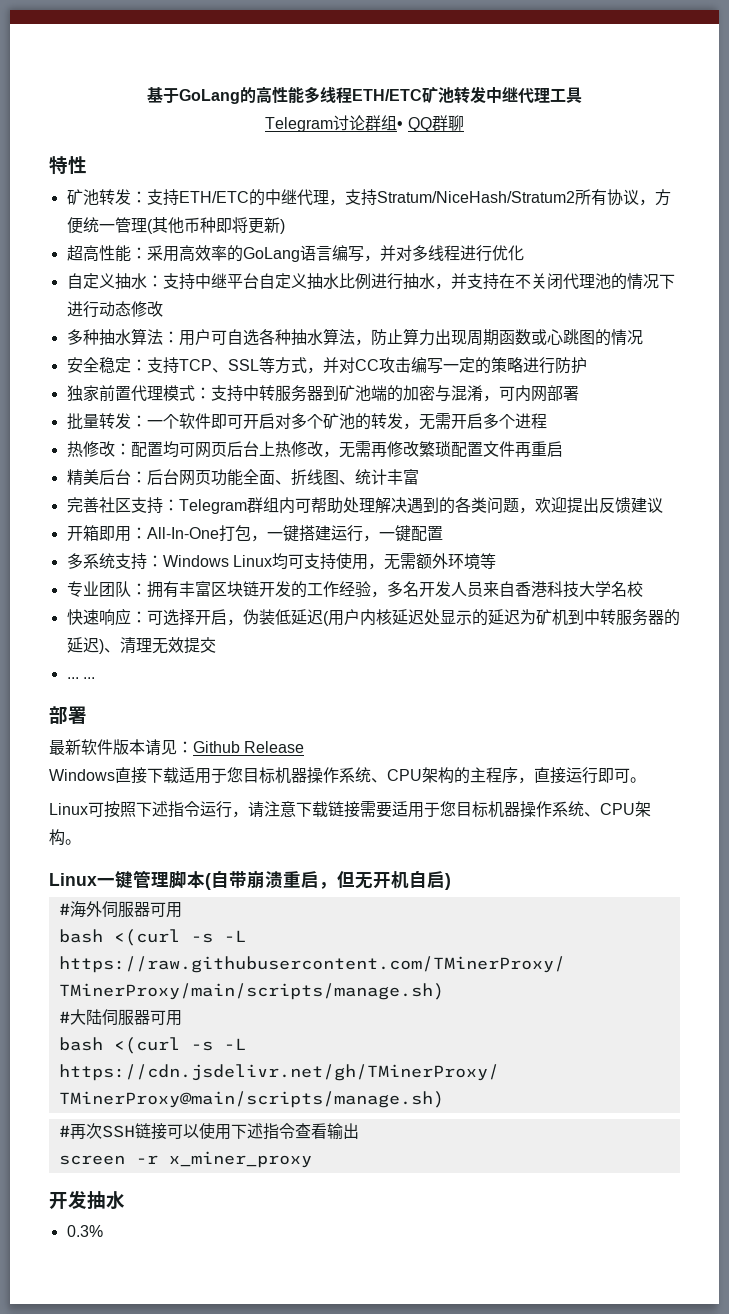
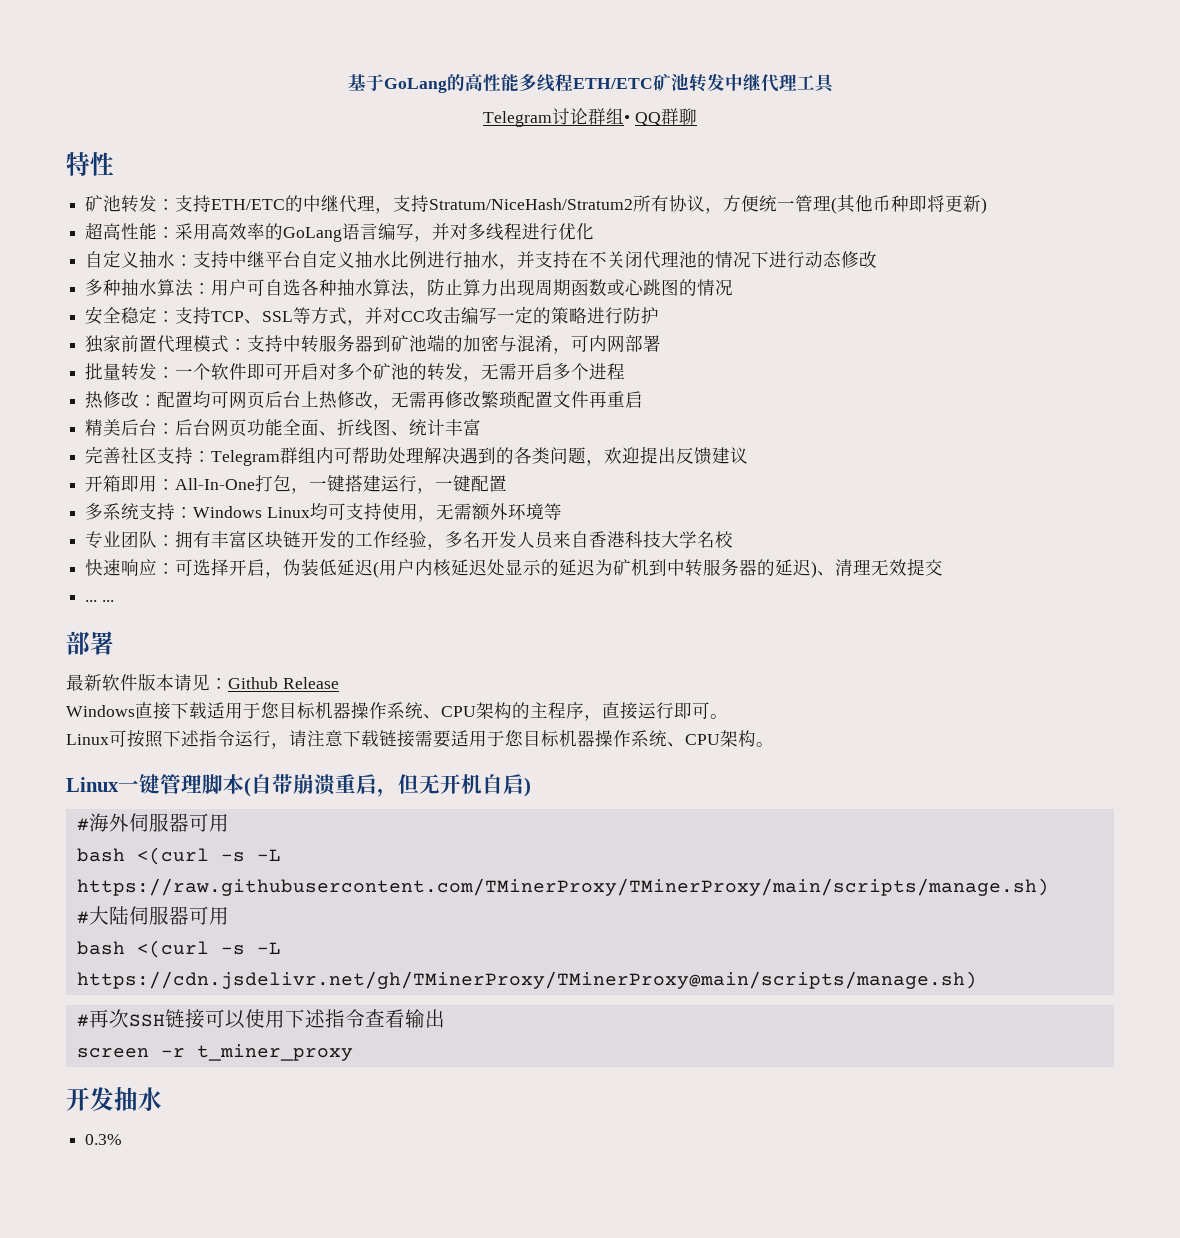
[168,1151,312,1168] x_miner_proxy -> [196,1044,353,1061] t_miner_proxy

